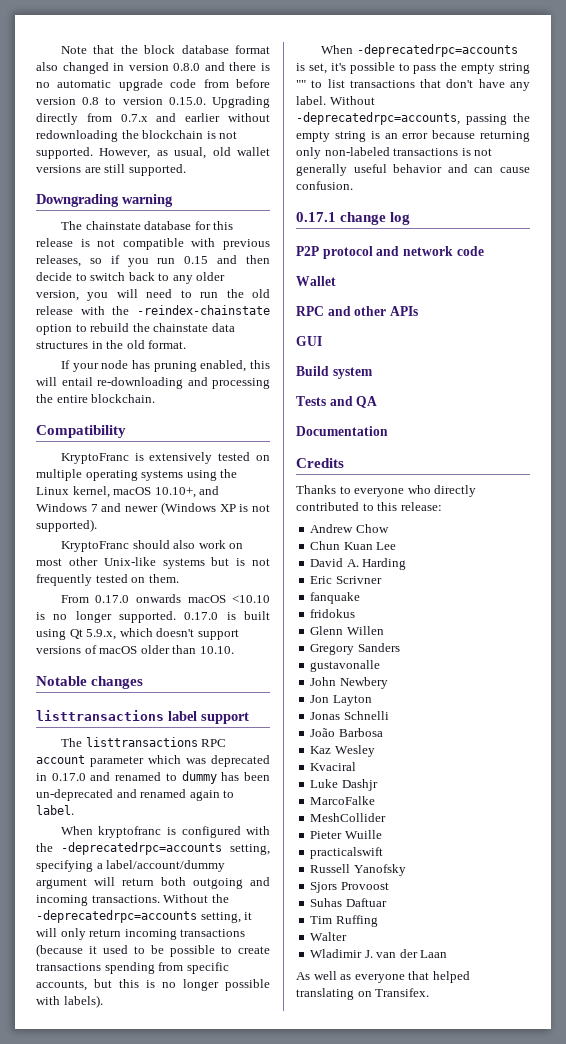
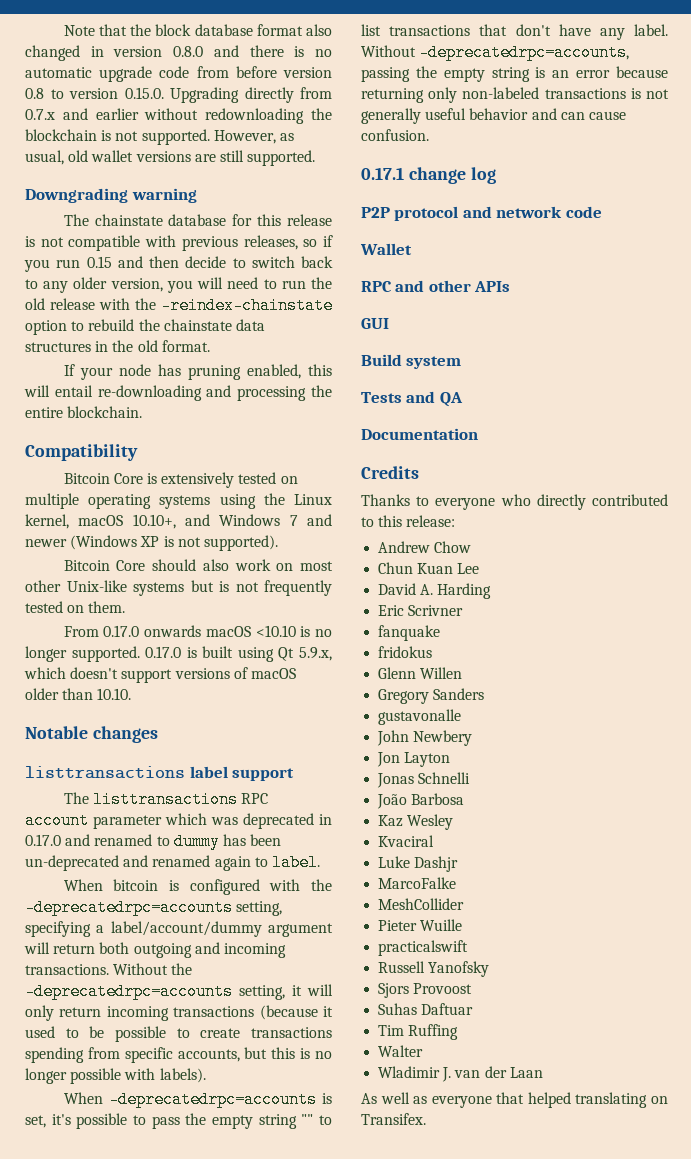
[60,453,129,464] KryptoFranc -> [63,473,143,484] Bitcoin Core
[60,541,129,552] KryptoFranc -> [63,560,146,571] Bitcoin Core
[98,826,162,838] kryptofranc -> [113,879,159,891] bitcoin

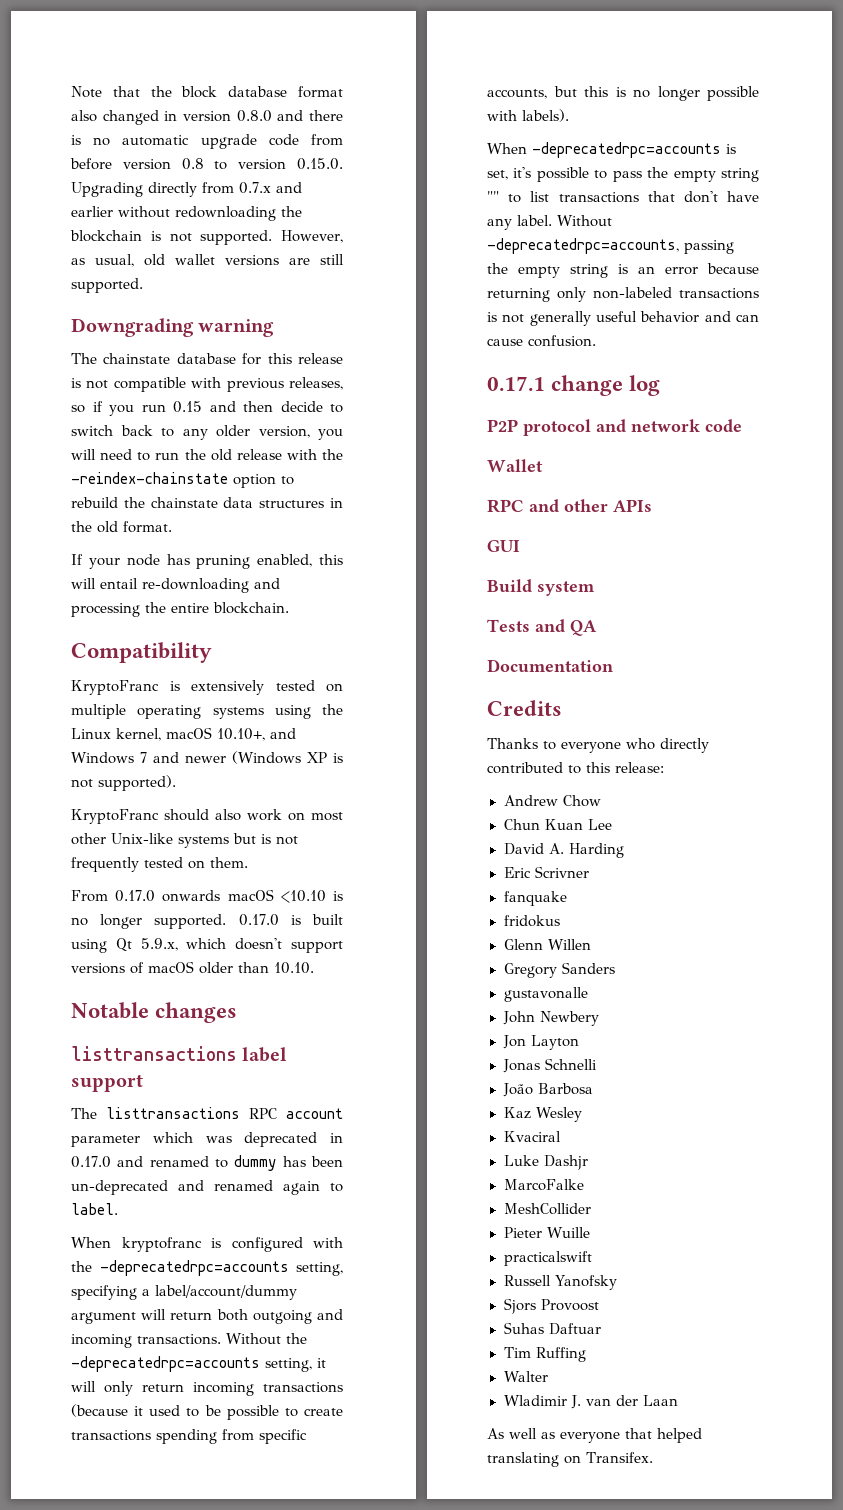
[63,473,143,484] Bitcoin Core -> [71,680,159,695] KryptoFranc
[63,560,146,571] Bitcoin Core -> [71,809,159,824] KryptoFranc
[113,879,159,891] bitcoin -> [121,1237,202,1252] kryptofranc

